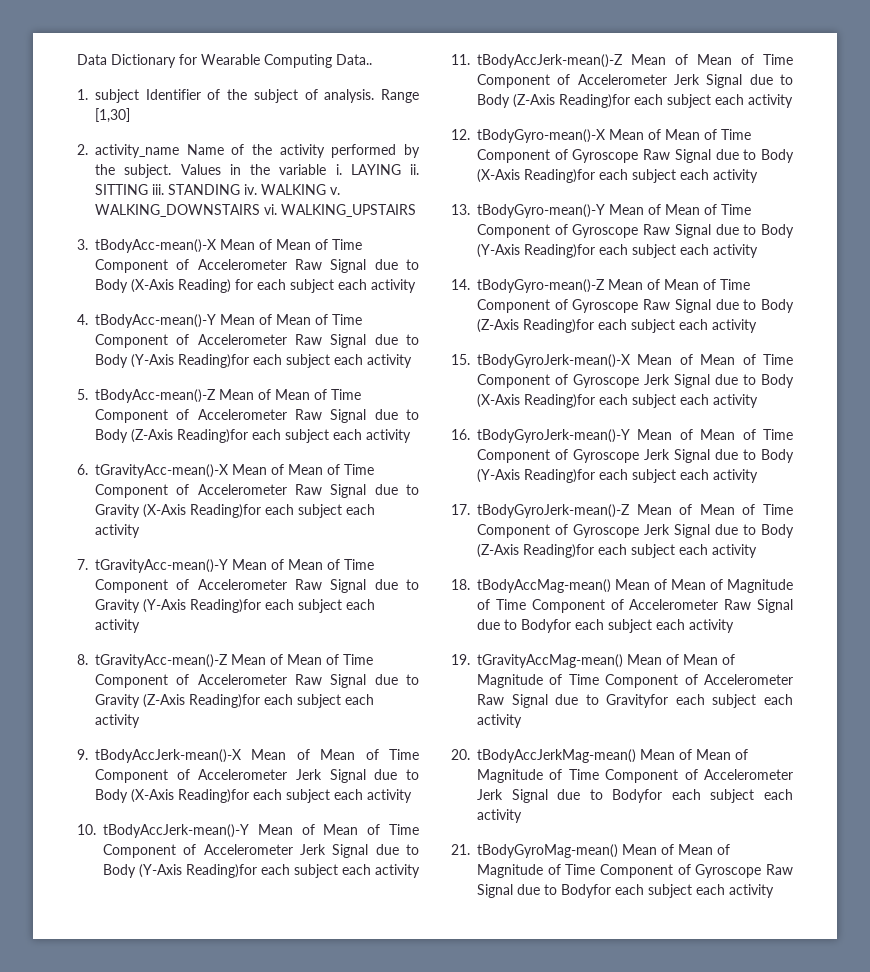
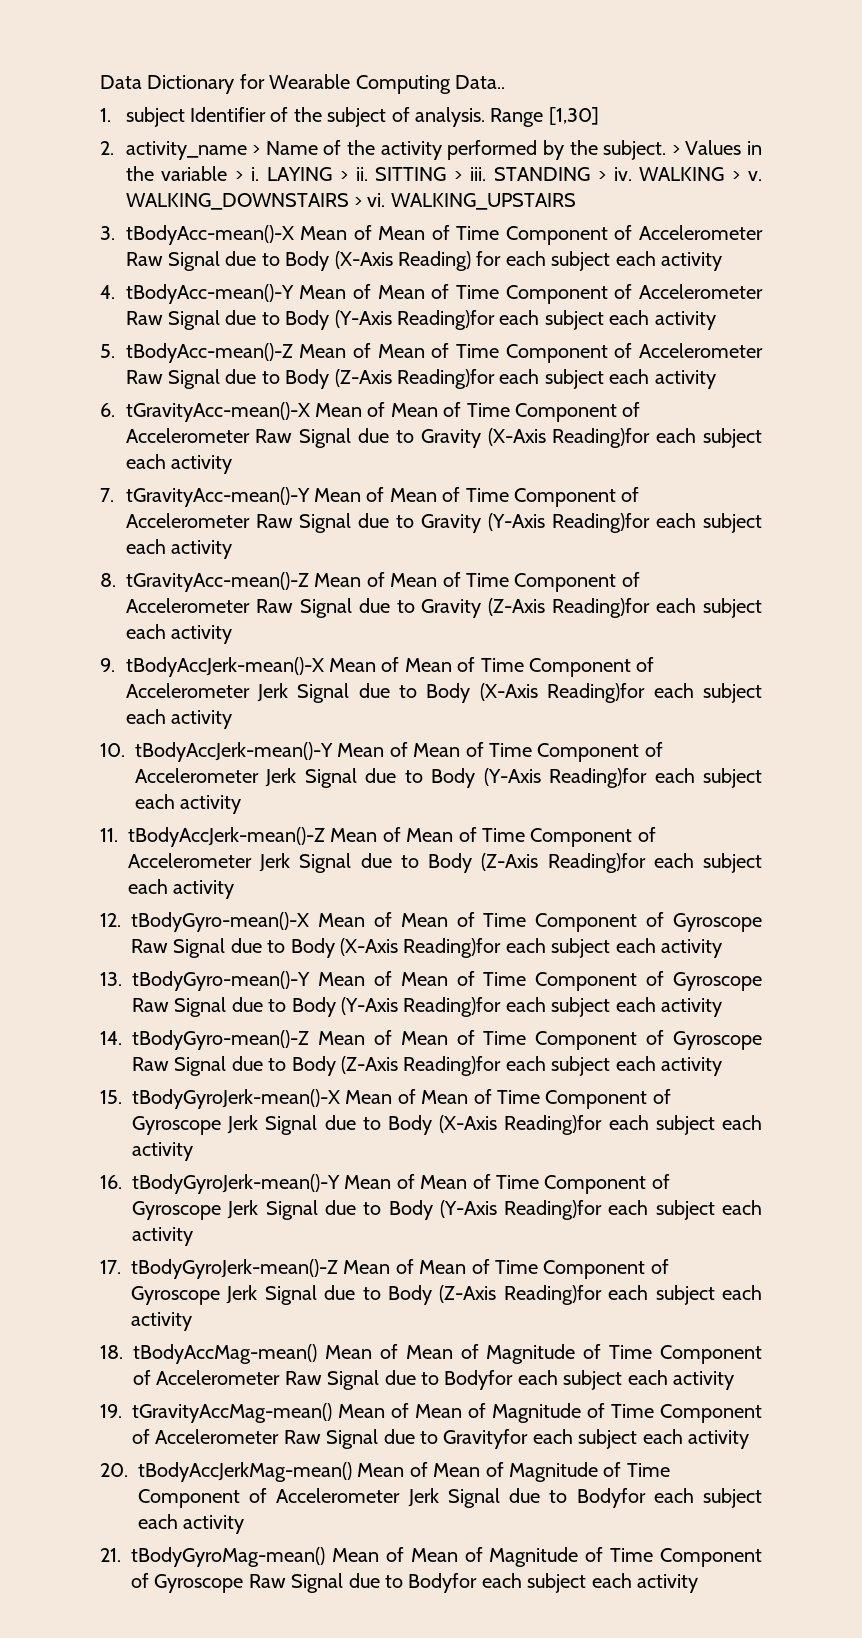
(179, 151) none -> [252,145,261,155] >
(172, 171) none -> [671,145,680,155] >
(327, 169) none -> [235,171,244,181] >
(401, 169) none -> [339,171,348,181] >
(148, 189) none -> [454,171,463,181] >
(240, 189) none -> [597,171,606,181] >
(326, 189) none -> [732,171,741,181] >
(260, 210) none -> [353,197,362,207] >

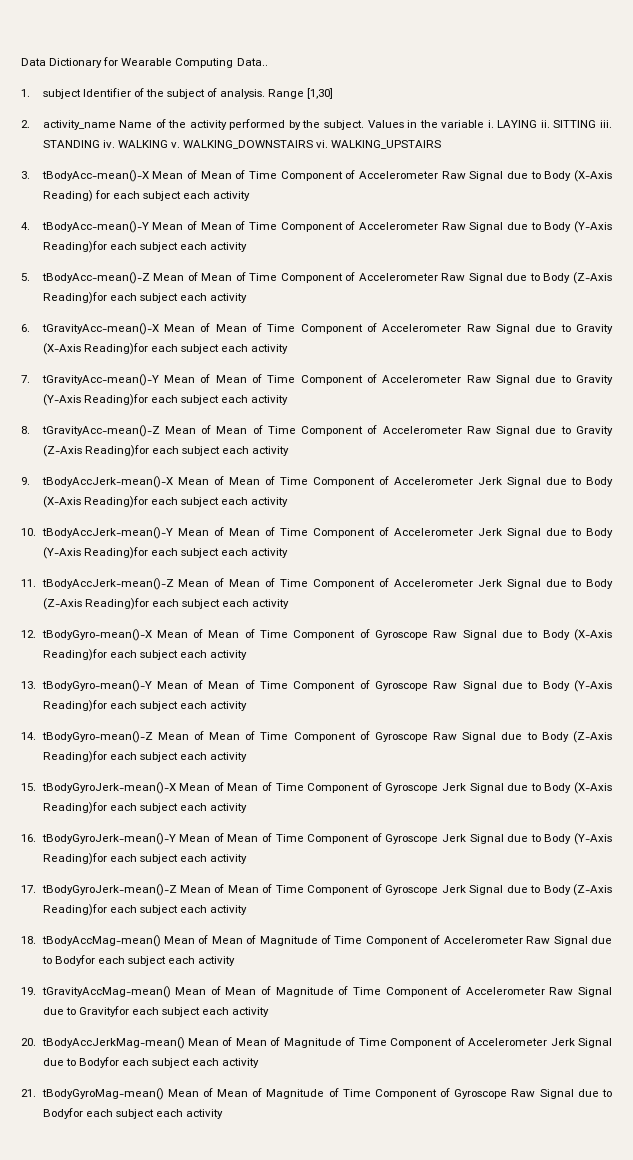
[252,145,261,155] > -> (116, 125) none
[671,145,680,155] > -> (364, 125) none
[235,171,244,181] > -> (485, 124) none
[339,171,348,181] > -> (538, 124) none
[454,171,463,181] > -> (597, 124) none
[597,171,606,181] > -> (100, 144) none
[732,171,741,181] > -> (168, 144) none
[353,197,362,207] > -> (313, 144) none

